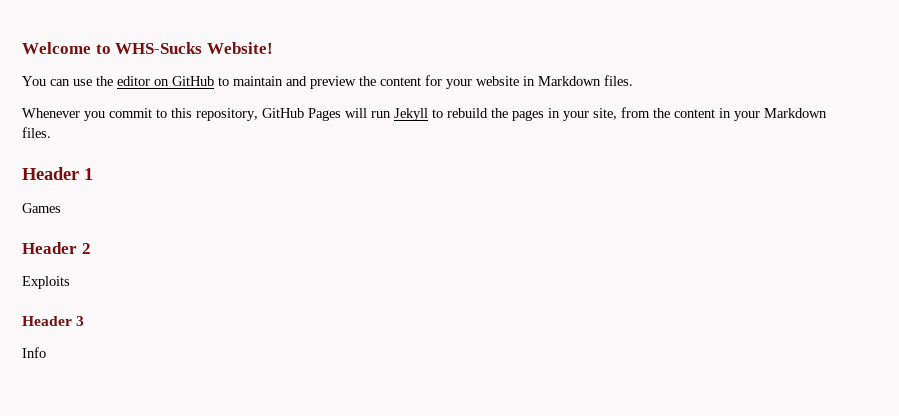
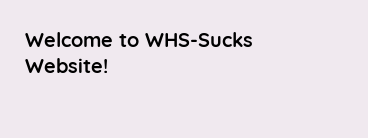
[22,75,633,89] [22,107,827,121] [22,127,51,138] [22,167,93,180] [22,203,61,213] [22,242,91,254] [22,276,70,289] [22,316,85,326] [22,347,46,358] // You can use the editor on GitHub to maintain and preview the content for your website in Markdown files. // Whenever you commit to this repository, GitHub Pages will run Jekyll to rebuild the pages in your site, from the content in your Markdown files. // Header 1 // Games // Header 2 // Exploits // Header 3 // Info -> (108, 65) none

